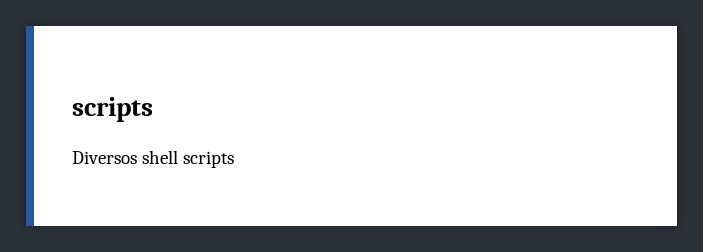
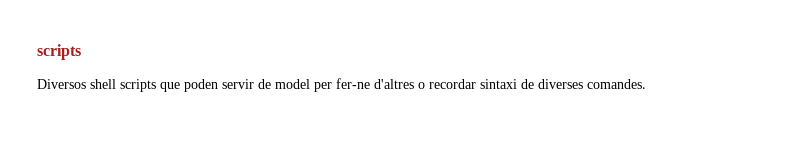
(235, 159) none -> [160,78,646,92] que poden servir de model per fer-ne d'altres o recordar sintaxi de diverses comandes.

